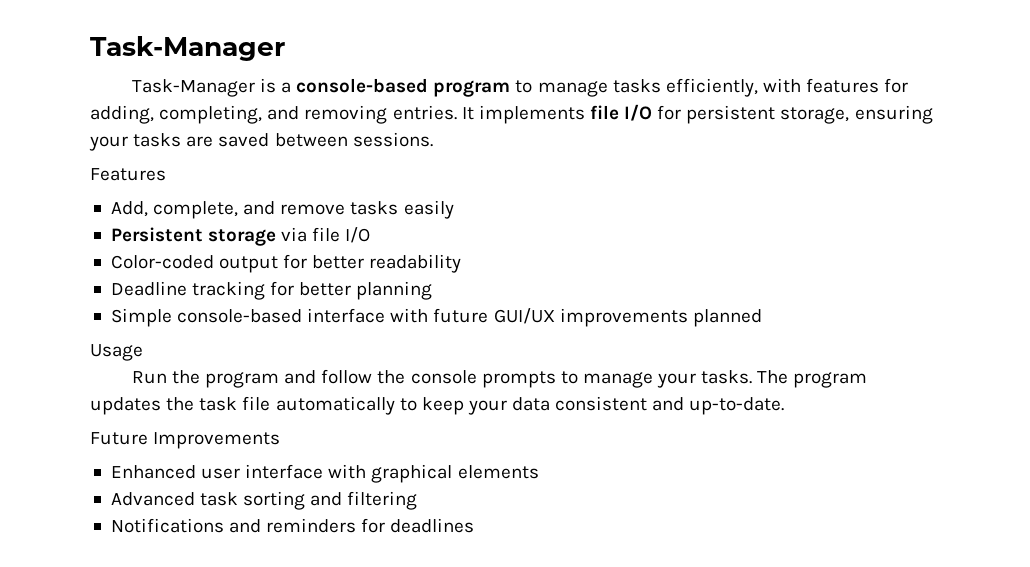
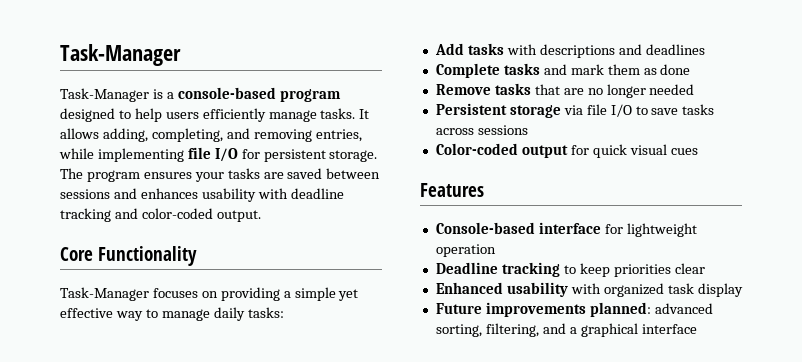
[515,78,909,97] to manage tasks efficiently, with features for -> [60,108,370,122] [60,128,99,139] designed to help users efficiently manage tasks. It allows
[392,105,585,124] entries. It implements -> [315,129,362,142] [59,148,184,162] entries, while implementing
[780,105,933,124] storage, ensuring -> [329,150,378,162] [60,168,192,182] storage. The program ensures
[352,132,433,147] [90,168,166,181] [110,200,454,219] sessions. // Features // Add, complete, and remove tasks easily -> [60,188,344,202] [60,208,261,222] [60,246,197,266] [60,287,359,301] [60,307,284,321] [434,43,705,58] [435,63,691,78] [435,83,695,98] sessions and enhances usability with deadline tracking and color-coded output. // Core Functionality // Task-Manager focuses on providing a simple yet effective way to manage daily tasks: // Add tasks with descriptions and deadlines // Complete tasks and mark them as done // Remove tasks that are no longer needed
[110,254,462,273] [110,281,433,300] [110,308,762,327] [90,344,143,361] [131,369,868,388] [90,396,785,415] [90,432,281,449] [110,464,539,483] [110,491,418,510] [110,518,475,533] // Color-coded output for better readability // Deadline tracking for better planning // Simple console-based interface with future GUI/UX improvements planned // Usage // Run the program and follow the console prompts to manage your tasks. The program updates the task file automatically to keep your data consistent and up-to-date. // Future Improvements // Enhanced user interface with graphical elements // Advanced task sorting and filtering // Notifications and reminders for deadlines -> [635,104,715,115] [435,125,528,135] [435,143,698,158] [420,183,484,197] [435,222,697,237] [435,244,496,257] [435,262,705,277] [435,282,743,297] [435,302,713,317] [435,323,697,337] to save tasks across sessions // Color-coded output for quick visual cues // Features // Console-based interface for lightweight operation // Deadline tracking to keep priorities clear // Enhanced usability with organized task display // Future improvements planned: advanced sorting, filtering, and a graphical interface

